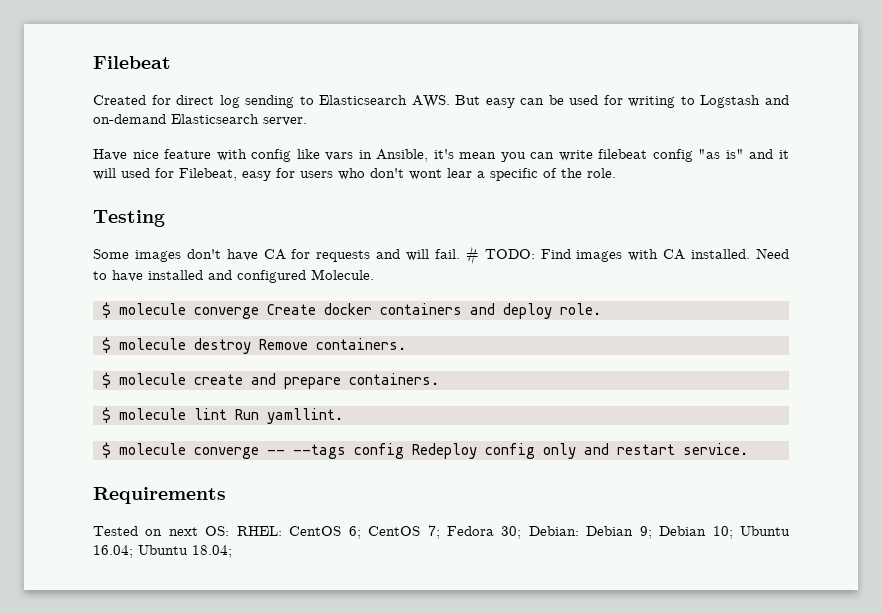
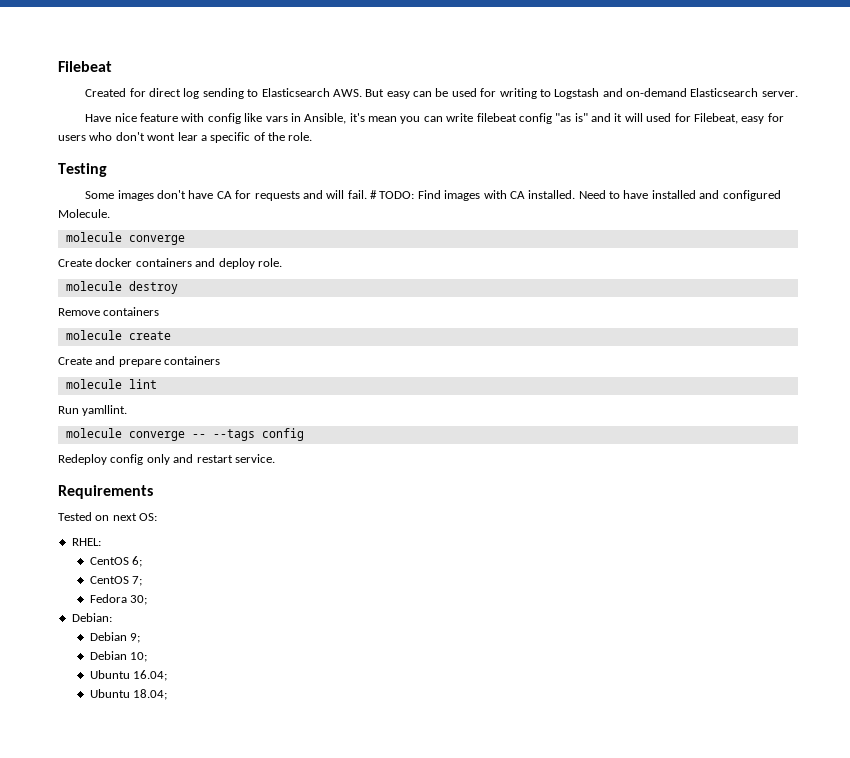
[102,302,259,319] $ molecule converge -> [65,232,185,245] molecule converge //
[102,337,111,353] $ -> (282, 262) none
[259,338,406,350] [102,372,111,388] Remove containers. // $ -> [58,307,160,316] // Remove containers //
(243, 379) none -> [58,357,92,365] // Create
[349,373,439,385] [102,407,111,423] containers. // $ -> [164,356,221,365] containers //
(227, 414) none -> (157, 384) //
[102,442,111,458] $ -> (128, 410) none
(404, 451) none -> (304, 434) //
(230, 531) none -> (158, 517) //
(282, 531) none -> (101, 542) //
(361, 532) none -> (142, 561) //
(440, 532) none -> (142, 581) //
(522, 532) none -> (147, 600) //
(579, 531) none -> (112, 617) //
(652, 532) none -> (140, 638) //
(733, 532) none -> (147, 657) //
(133, 551) none -> (167, 675) //

